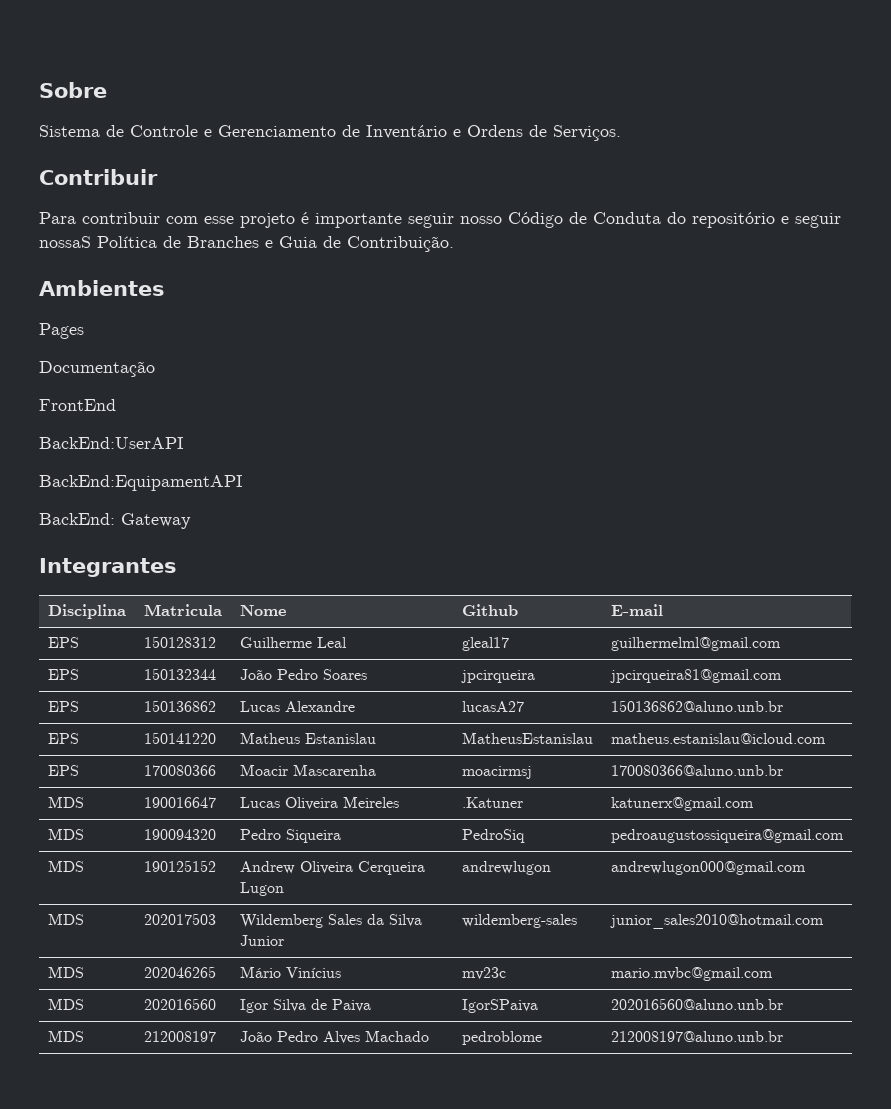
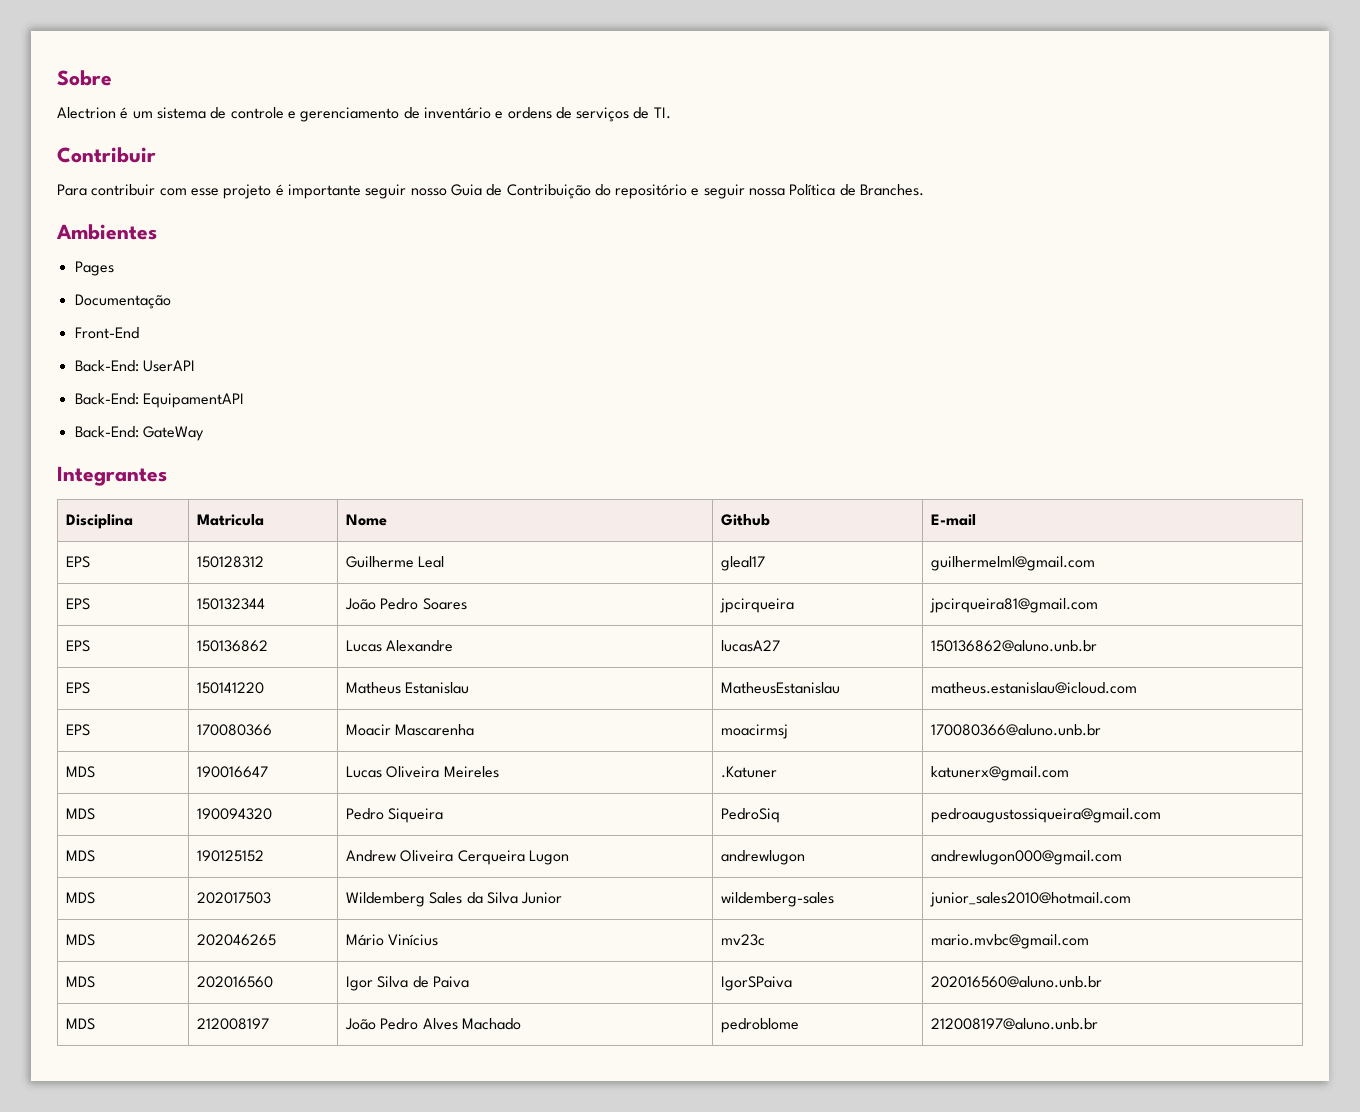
[39,125,621,141] Sistema de Controle e Gerenciamento de Inventário e Ordens de Serviços. -> [57,107,671,122] Alectrion é um sistema de controle e gerenciamento de inventário e ordens de serviços de TI.
[508,212,661,228] Código de Conduta -> [450,184,591,199] Guia de Contribuição
[39,236,91,248] nossaS -> [749,188,786,196] nossa
[187,236,454,252] [39,280,165,296] [39,323,84,339] [39,361,155,377] [39,399,116,411] [39,437,184,449] [39,475,243,491] [39,513,191,529] Branches e Guia de Contribuição. // Ambientes // Pages // Documentação // FrontEnd // BackEnd:UserAPI // BackEnd:EquipamentAPI // BackEnd: Gateway -> [860,184,925,196] [56,224,157,240] [74,261,114,276] [74,294,171,309] [74,327,139,339] [74,360,195,372] [74,393,244,408] [74,426,204,441] Branches. // Ambientes // Pages // Documentação // Front-End // Back-End: UserAPI // Back-End: EquipamentAPI // Back-End: GateWay

